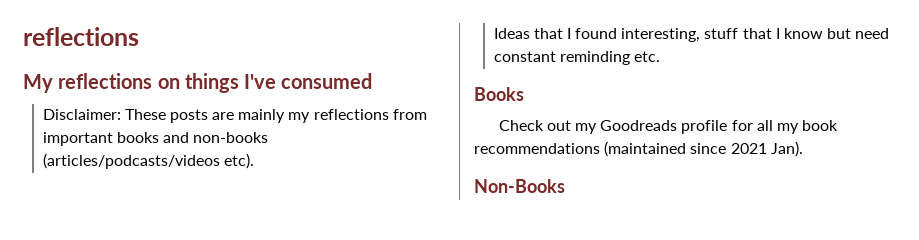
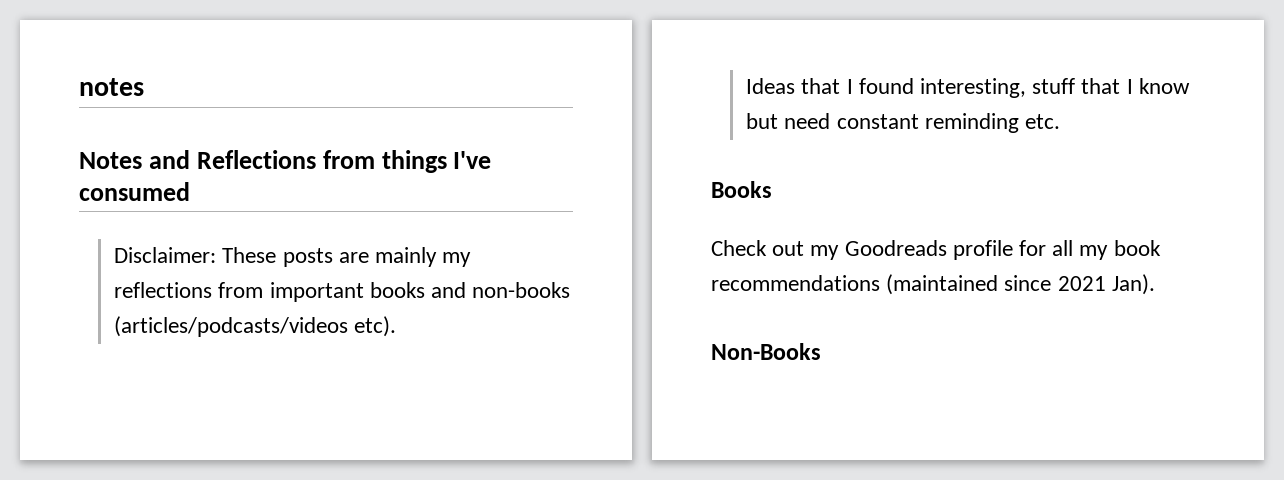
[23,27,139,46] [23,73,180,93] reflections // My reflections on -> [79,78,144,96] [79,150,375,169] notes // Notes and Reflections from

